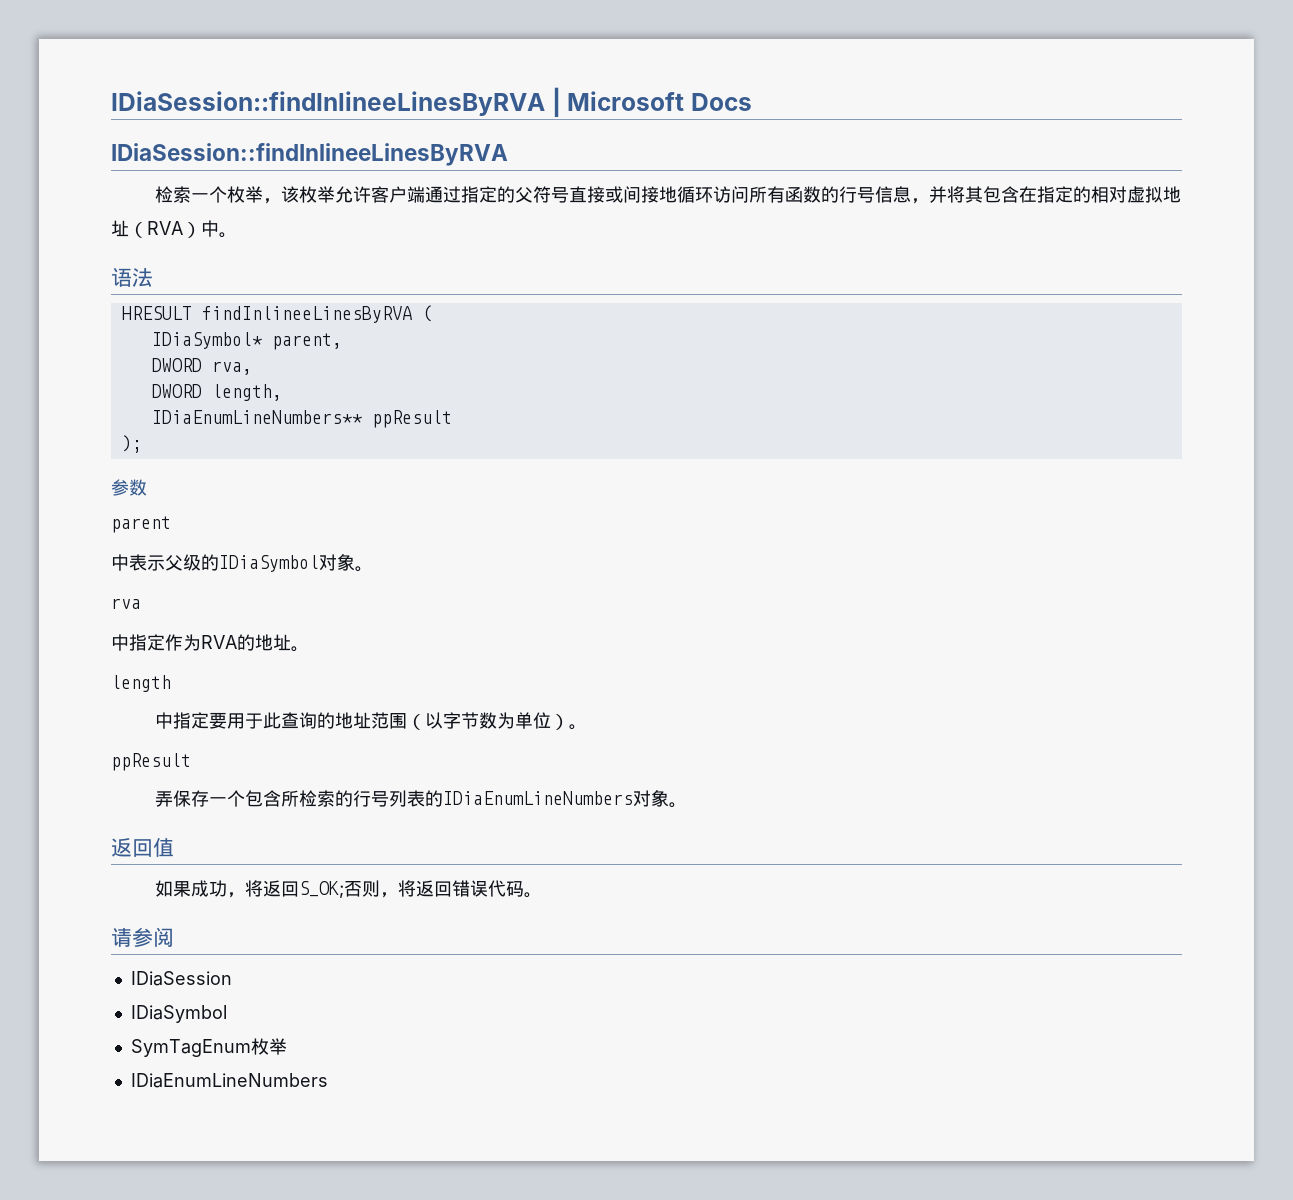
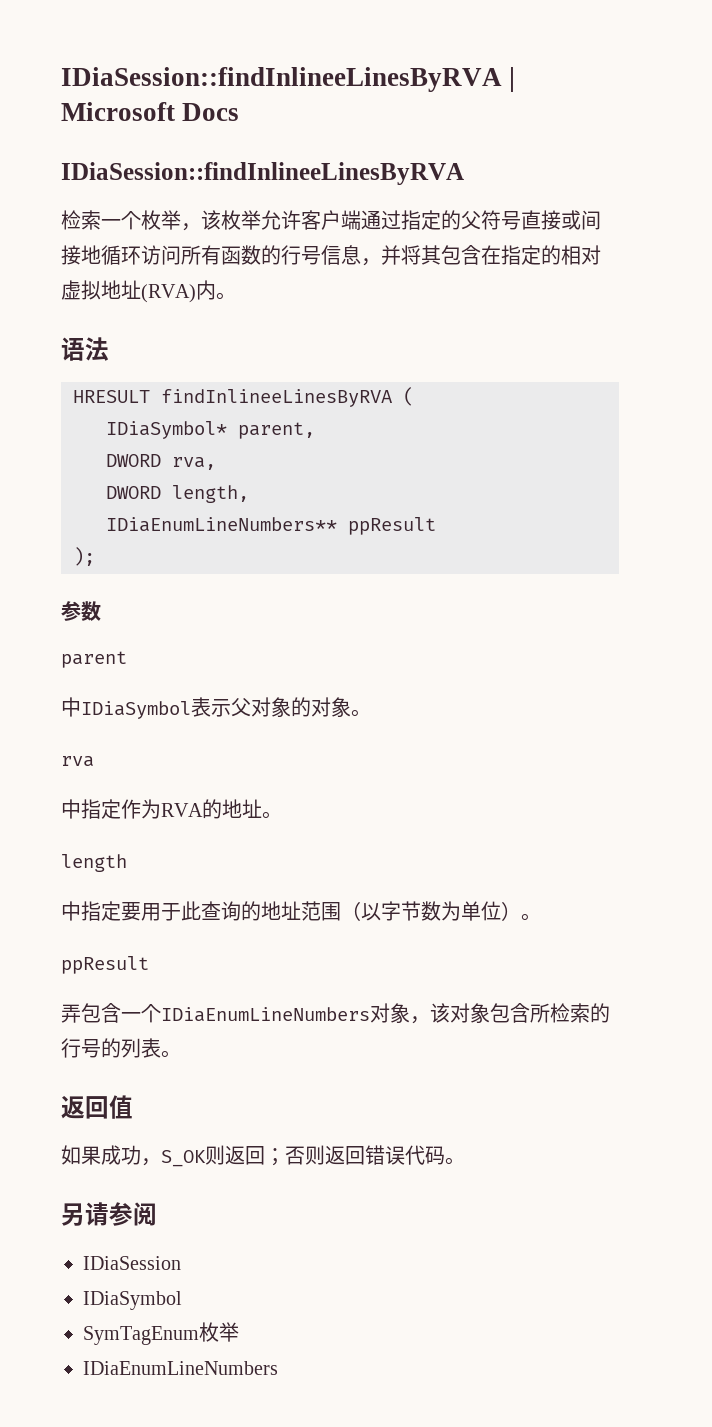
[129,220,219,238] （RVA）中 -> [141,280,216,303] (RVA)内
[129,554,319,572] 表示父级的IDiaSymbol -> [81,697,311,719] IDiaSymbol表示父对象的
[172,790,245,807] 保存一个 -> [81,1003,490,1024] 包含一个IDiaEnumLineNumbers对象，该对象
[388,790,669,807] 列表的IDiaEnumLineNumbers对象 -> [101,1038,161,1058] 的列表
[244,880,416,898] 将返回S_OK;否则，将 -> [161,1145,325,1167] S_OK则返回；否则
(542, 895) none -> [61,1203,85,1226] 另

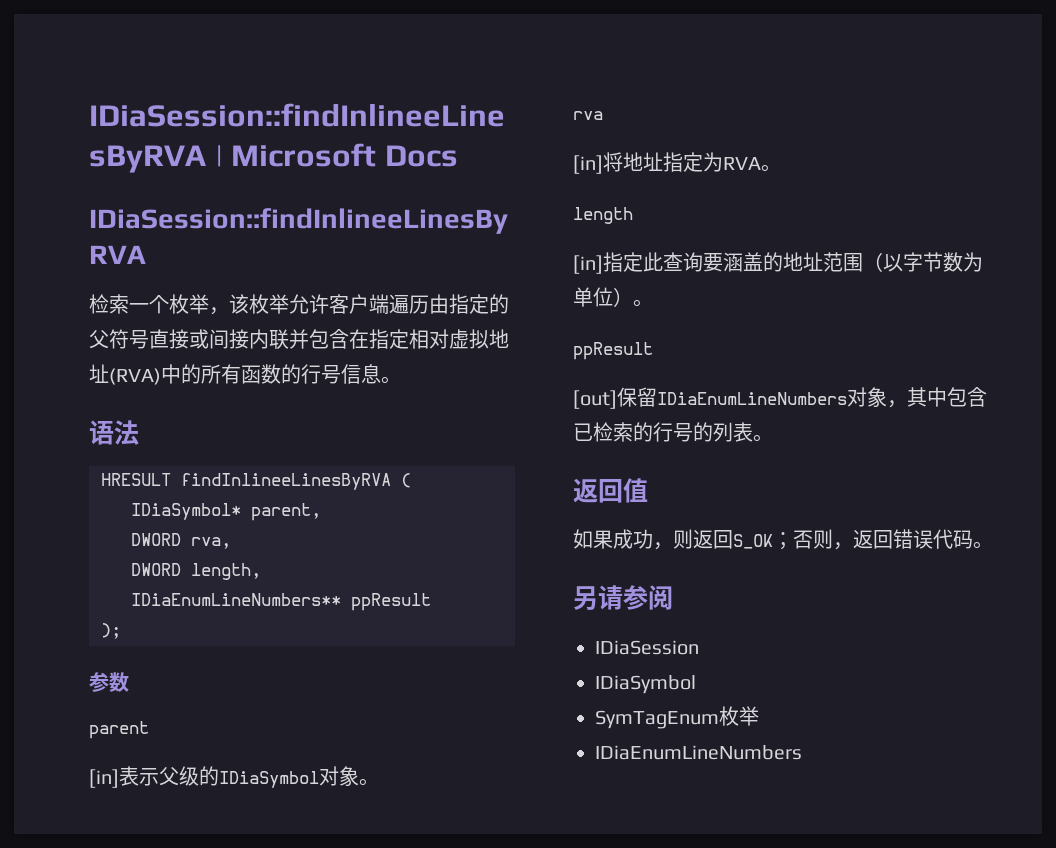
[361,210,401,230] 通过 -> [389,294,449,314] 遍历由
[81,245,181,265] 地循环访问 -> [249,329,509,350] [89,364,201,385] 内联并包含在指定相对虚拟地址(RVA)中的
[361,245,601,266] [61,280,216,303] ，并将其包含在指定的相对虚拟地址(RVA)内 -> (381, 374) none
[61,697,371,719] [61,756,94,767] [61,799,282,819] [61,854,127,872] [61,901,241,921] 中IDiaSymbol表示父对象的对象。 // rva // 中指定作为RVA的地址。 // length // 中指定要用于此查询 -> [89,766,379,788] [573,111,603,120] [573,152,781,174] [573,207,633,224] [573,252,763,274] [in]表示父级的IDiaSymbol对象。 // rva // [in]将地址指定为RVA。 // length // [in]指定此查询要涵盖
[61,1003,550,1024] 弄包含一个IDiaEnumLineNumbers对象，该对象包含所 -> [573,387,987,409] [573,423,593,441] [out]保留IDiaEnumLineNumbers对象，其中包含已
[161,1145,265,1167] S_OK则返回 -> [673,529,773,549] 则返回S_OK
(325, 1155) none -> [833,542,853,550] ，

